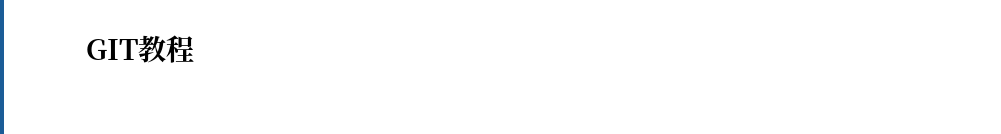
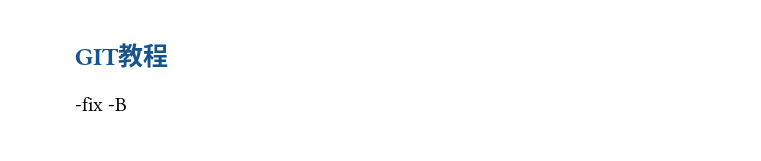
(194, 49) none -> [75,97,128,111] // -fix -B

